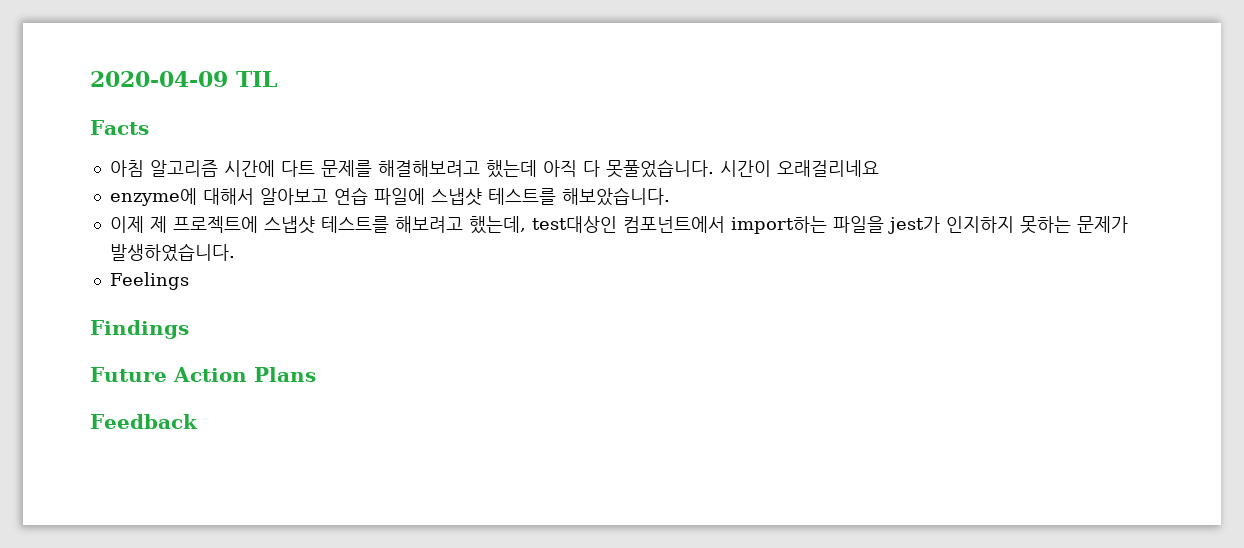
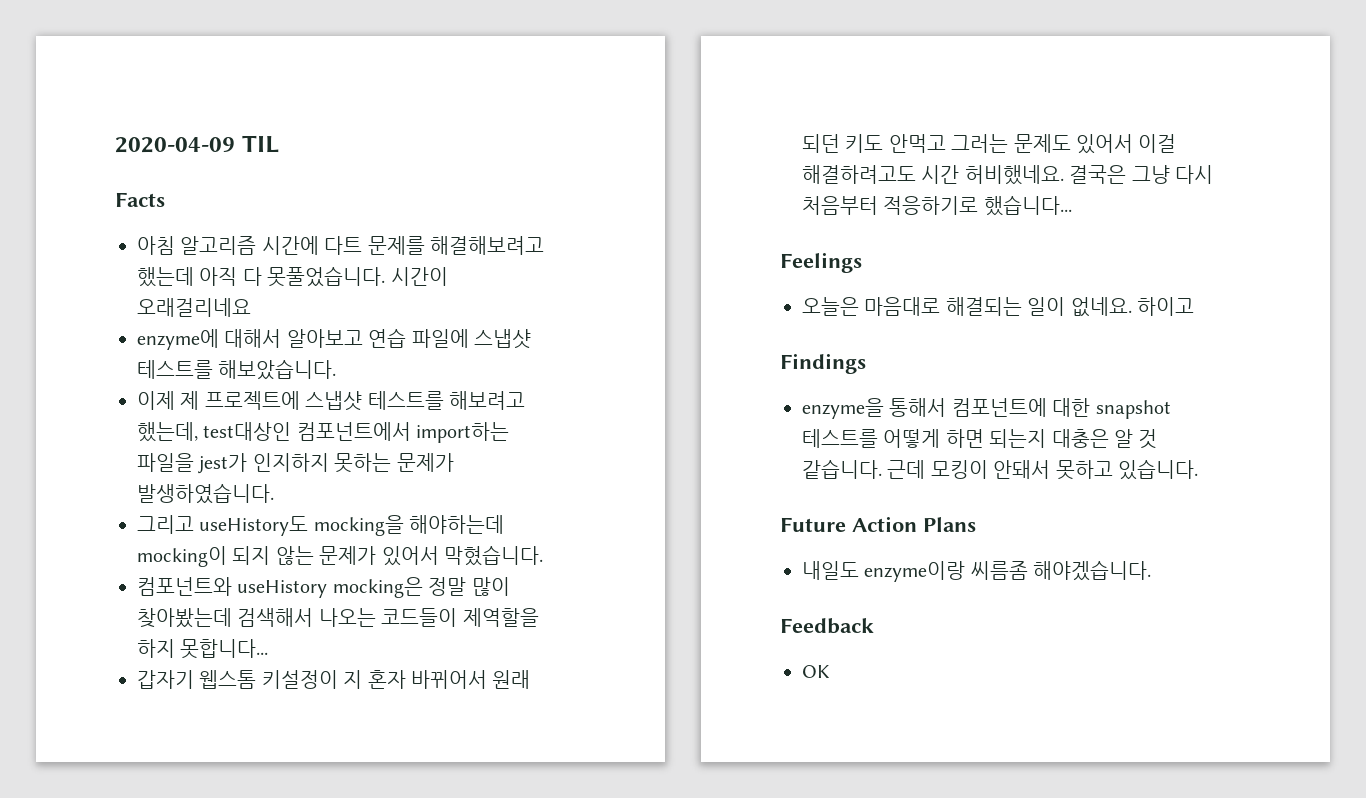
[109,272,189,290] [90,320,189,339] Feelings // Findings -> [137,515,505,536] [137,545,543,567] [137,577,510,598] [137,608,539,628] [137,639,269,659] [137,670,531,689] [802,134,1177,154] [802,165,1213,185] [802,195,1072,216] [780,252,862,273] [802,297,1194,317] [780,353,866,374] [802,398,1171,419] [802,429,1158,449] [802,459,1198,480] 그리고 useHistory도 mocking을 해야하는데 mocking이 되지 않는 문제가 있어서 막혔습니다. // 컴포넌트와 useHistory mocking은 정말 많이 찾아봤는데 검색해서 나오는 코드들이 제역할을 하지 못합니다... // 갑자기 웹스톰 키설정이 지 혼자 바뀌어서 원래 되던 키도 안먹고 그러는 문제도 있어서 이걸 해결하려고도 시간 허비했네요. 결국은 그냥 다시 처음부터 적응하기로 했습니다... // Feelings // 오늘은 마음대로 해결되는 일이 없네요. 하이고 // Findings // enzyme을 통해서 컴포넌트에 대한 snapshot 테스트를 어떻게 하면 되는지 대충은 알 것 같습니다. 근데 모킹이 안돼서 못하고 있습니다.
(316, 374) none -> [802,560,1152,582] // 내일도 enzyme이랑 씨름좀 해야겠습니다.
(198, 421) none -> [802,665,830,678] // OK

